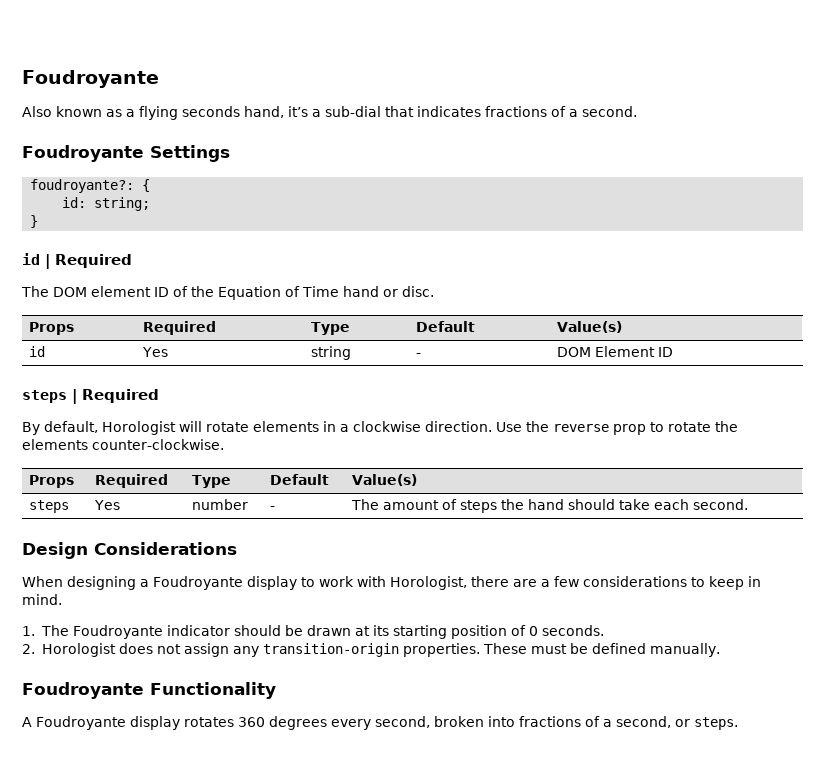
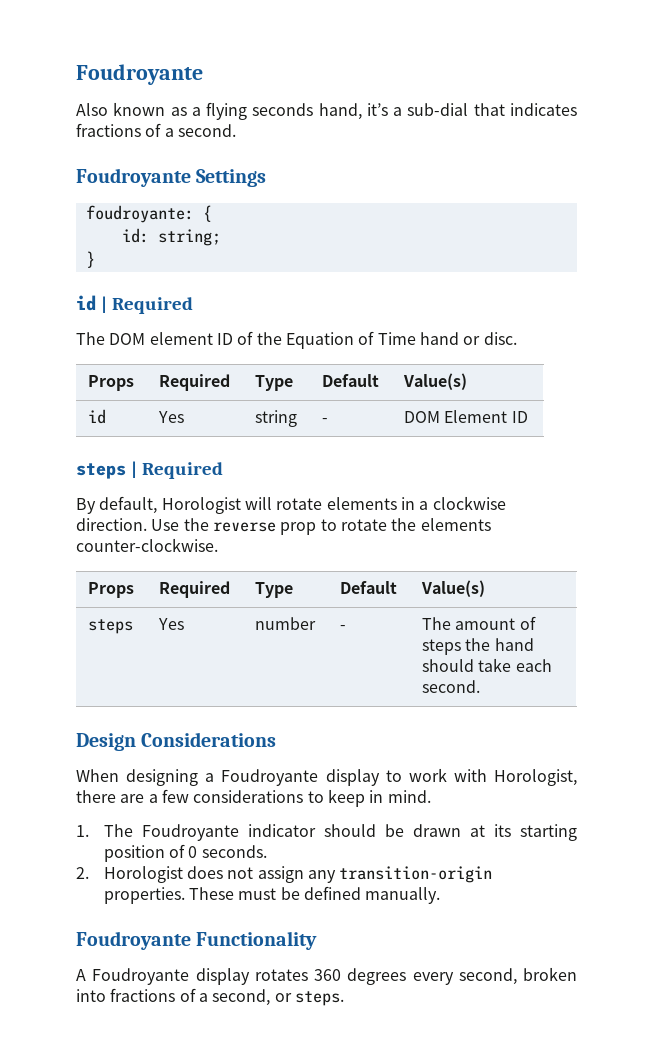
[30,179,135,193] foudroyante?: -> [85,205,194,223] foudroyante:

